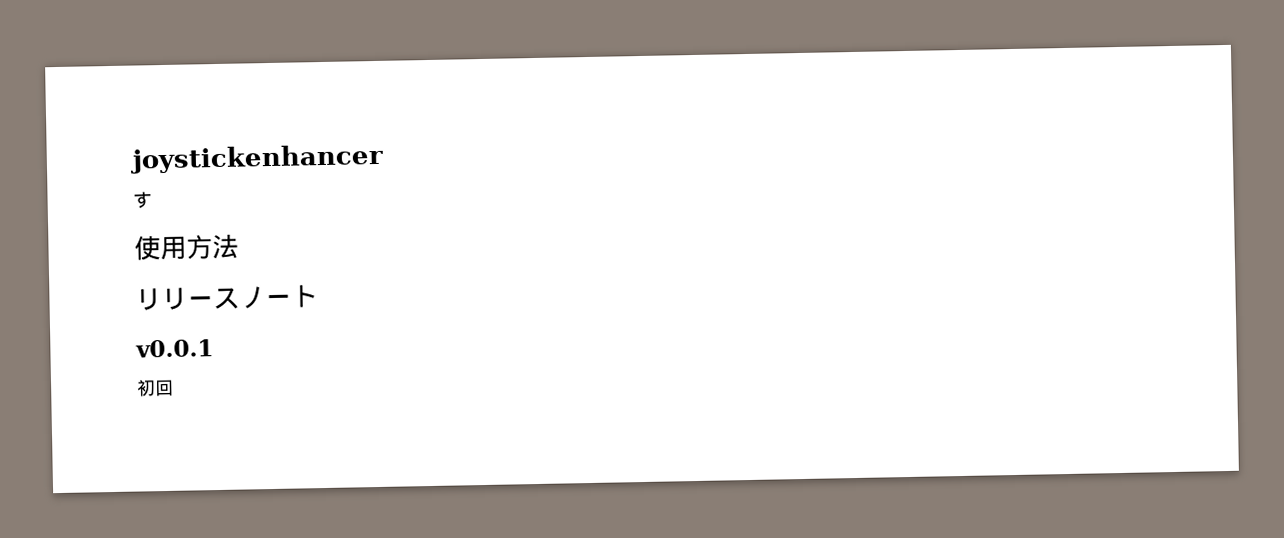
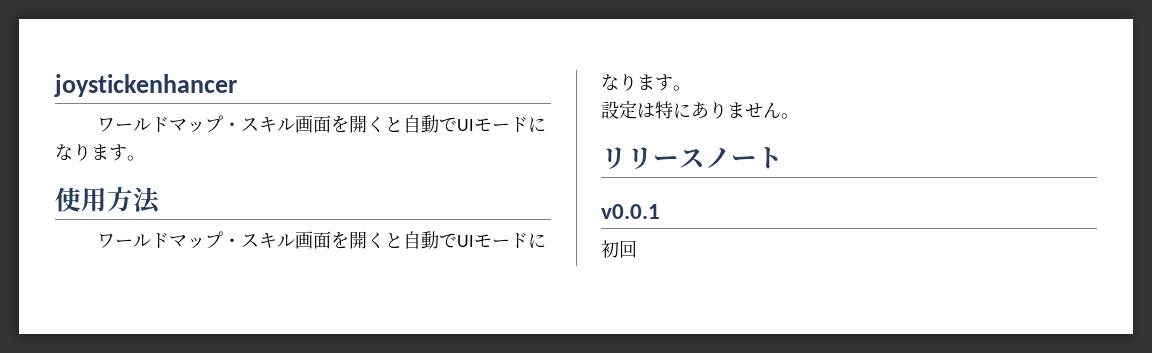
[133,191,152,209] す -> [97,115,547,133] [55,143,145,161] ワールドマップ・スキル画面を開くと自動でUIモードになります。
(239, 246) none -> [97,231,547,249] [601,73,691,91] [601,100,799,119] // ワールドマップ・スキル画面を開くと自動でUIモードになります。 // 設定は特にありません。

